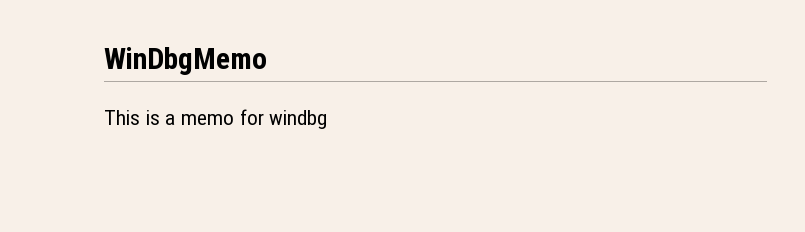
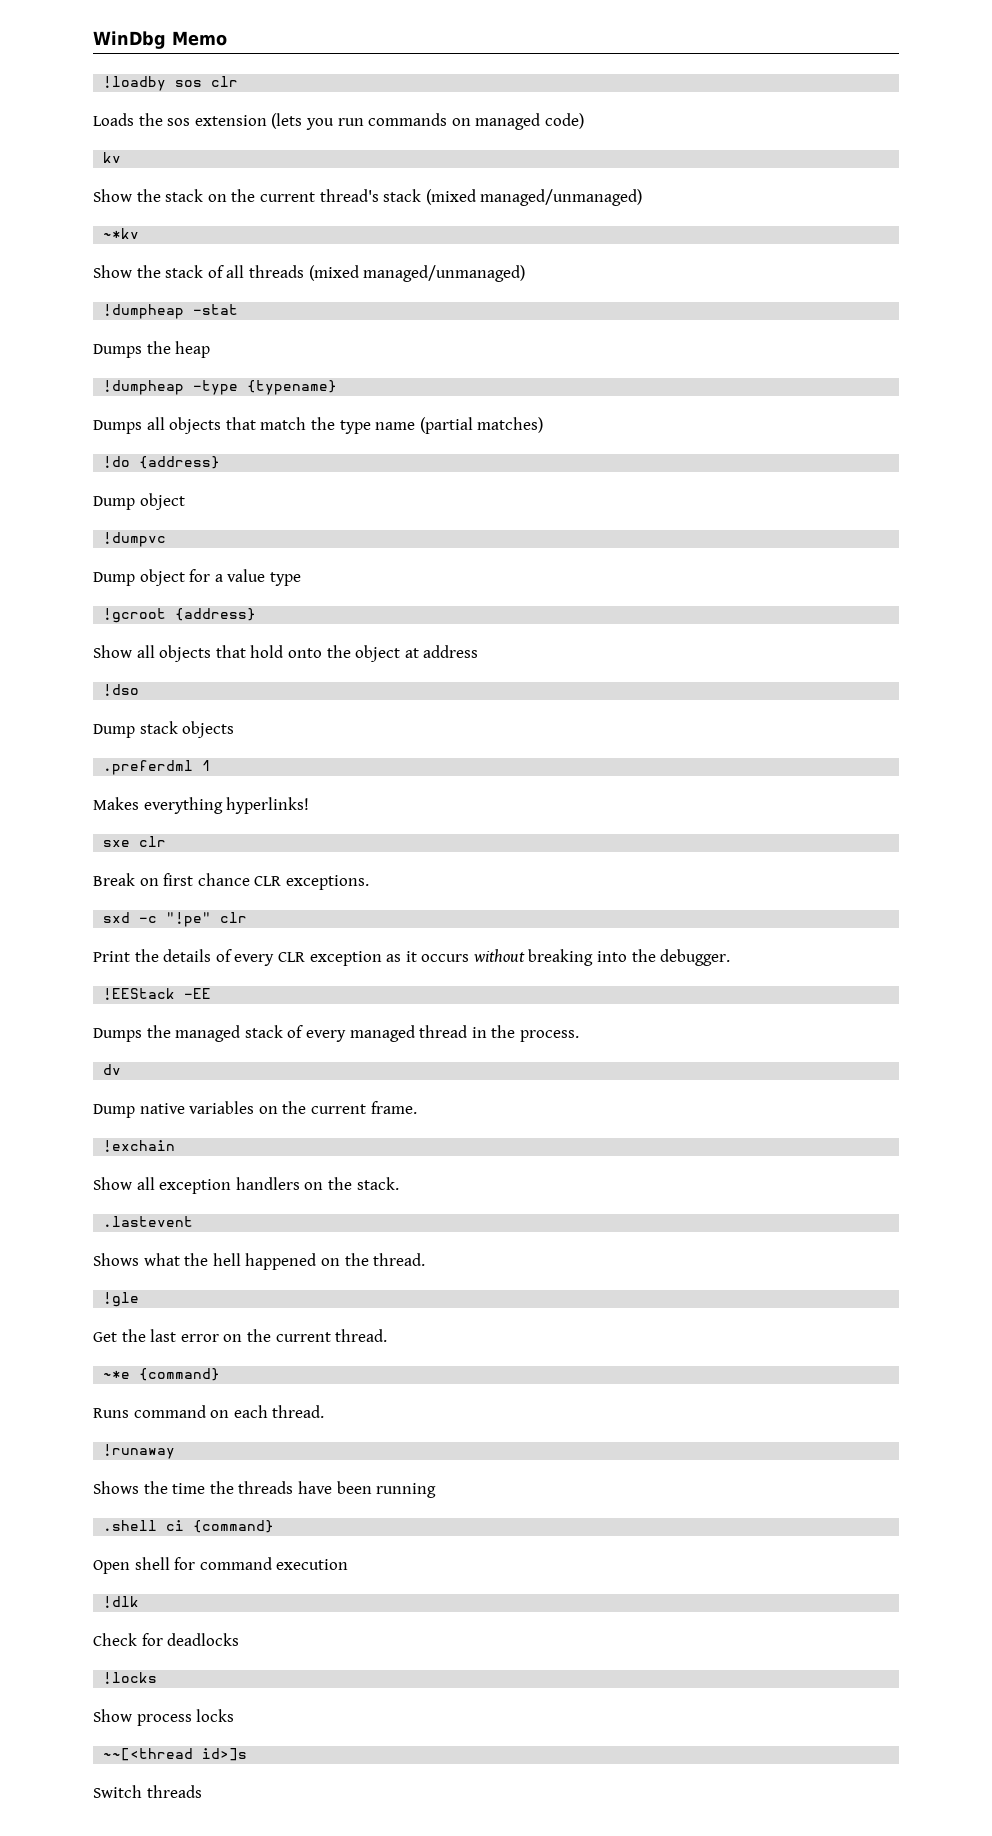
[104,47,267,75] [104,109,328,129] WinDbgMemo // This is a memo for windbg -> [93,31,227,49] [103,76,239,91] [93,113,584,130] [103,152,122,163] [93,189,643,206] [103,228,140,239] [93,265,526,282] [103,304,239,319] [93,341,211,358] [103,380,338,395] [93,417,544,434] [103,456,221,469] [93,493,185,510] [103,532,167,547] [93,569,301,586] [103,608,257,623] [93,645,479,662] [103,684,140,696] [93,721,235,738] [103,760,212,775] [93,797,310,814] [103,836,167,847] [93,873,369,890] [103,912,248,927] [93,949,731,966] [103,988,212,1000] [93,1025,579,1042] [103,1064,122,1075] [93,1101,417,1118] [103,1140,176,1152] [93,1177,399,1194] [103,1216,194,1227] [93,1253,426,1270] [103,1292,140,1307] [93,1329,388,1342] [103,1368,221,1381] [93,1405,325,1418] [103,1444,176,1459] [93,1481,437,1498] [103,1520,275,1533] [93,1557,349,1574] [103,1596,140,1608] [93,1633,240,1646] [103,1672,158,1684] [93,1709,235,1726] [103,1748,248,1761] [93,1785,202,1798] WinDbg Memo // !loadby sos clr // Loads the sos extension (lets you run commands on managed code) // kv // Show the stack on the current thread's stack (mixed managed/unmanaged) // ~*kv // Show the stack of all threads (mixed managed/unmanaged) // !dumpheap -stat // Dumps the heap // !dumpheap -type {typename} // Dumps all objects that match the type name (partial matches) // !do {address} // Dump object // !dumpvc // Dump object for a value type // !gcroot {address} // Show all objects that hold onto the object at address // !dso // Dump stack objects // .preferdml 1 // Makes everything hyperlinks! // sxe clr // Break on first chance CLR exceptions. // sxd -c "!pe" clr // Print the details of every CLR exception as it occurs without breaking into the debugger. // !EEStack -EE // Dumps the managed stack of every managed thread in the process. // dv // Dump native variables on the current frame. // !exchain // Show all exception handlers on the stack. // .lastevent // Shows what the hell happened on the thread. // !gle // Get the last error on the current thread. // ~*e {command} // Runs command on each thread. // !runaway // Shows the time the threads have been running // .shell ci {command} // Open shell for command execution // !dlk // Check for deadlocks // !locks // Show process locks // ~~[<thread id>]s // Switch threads

